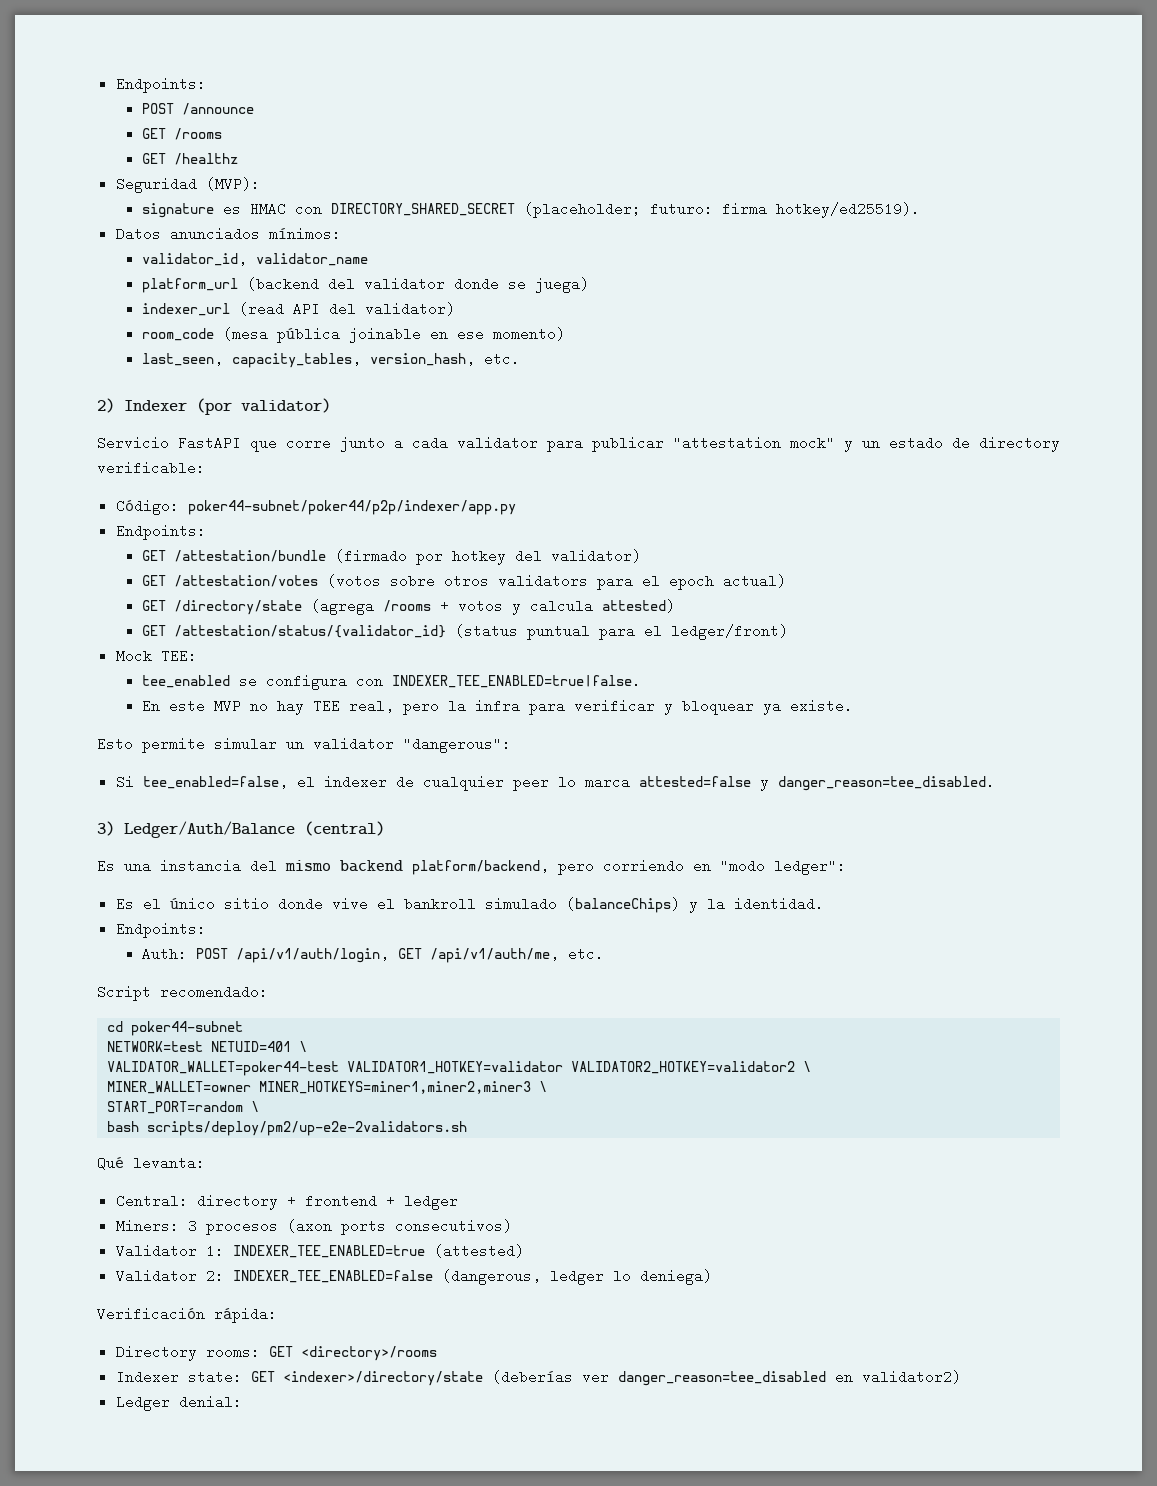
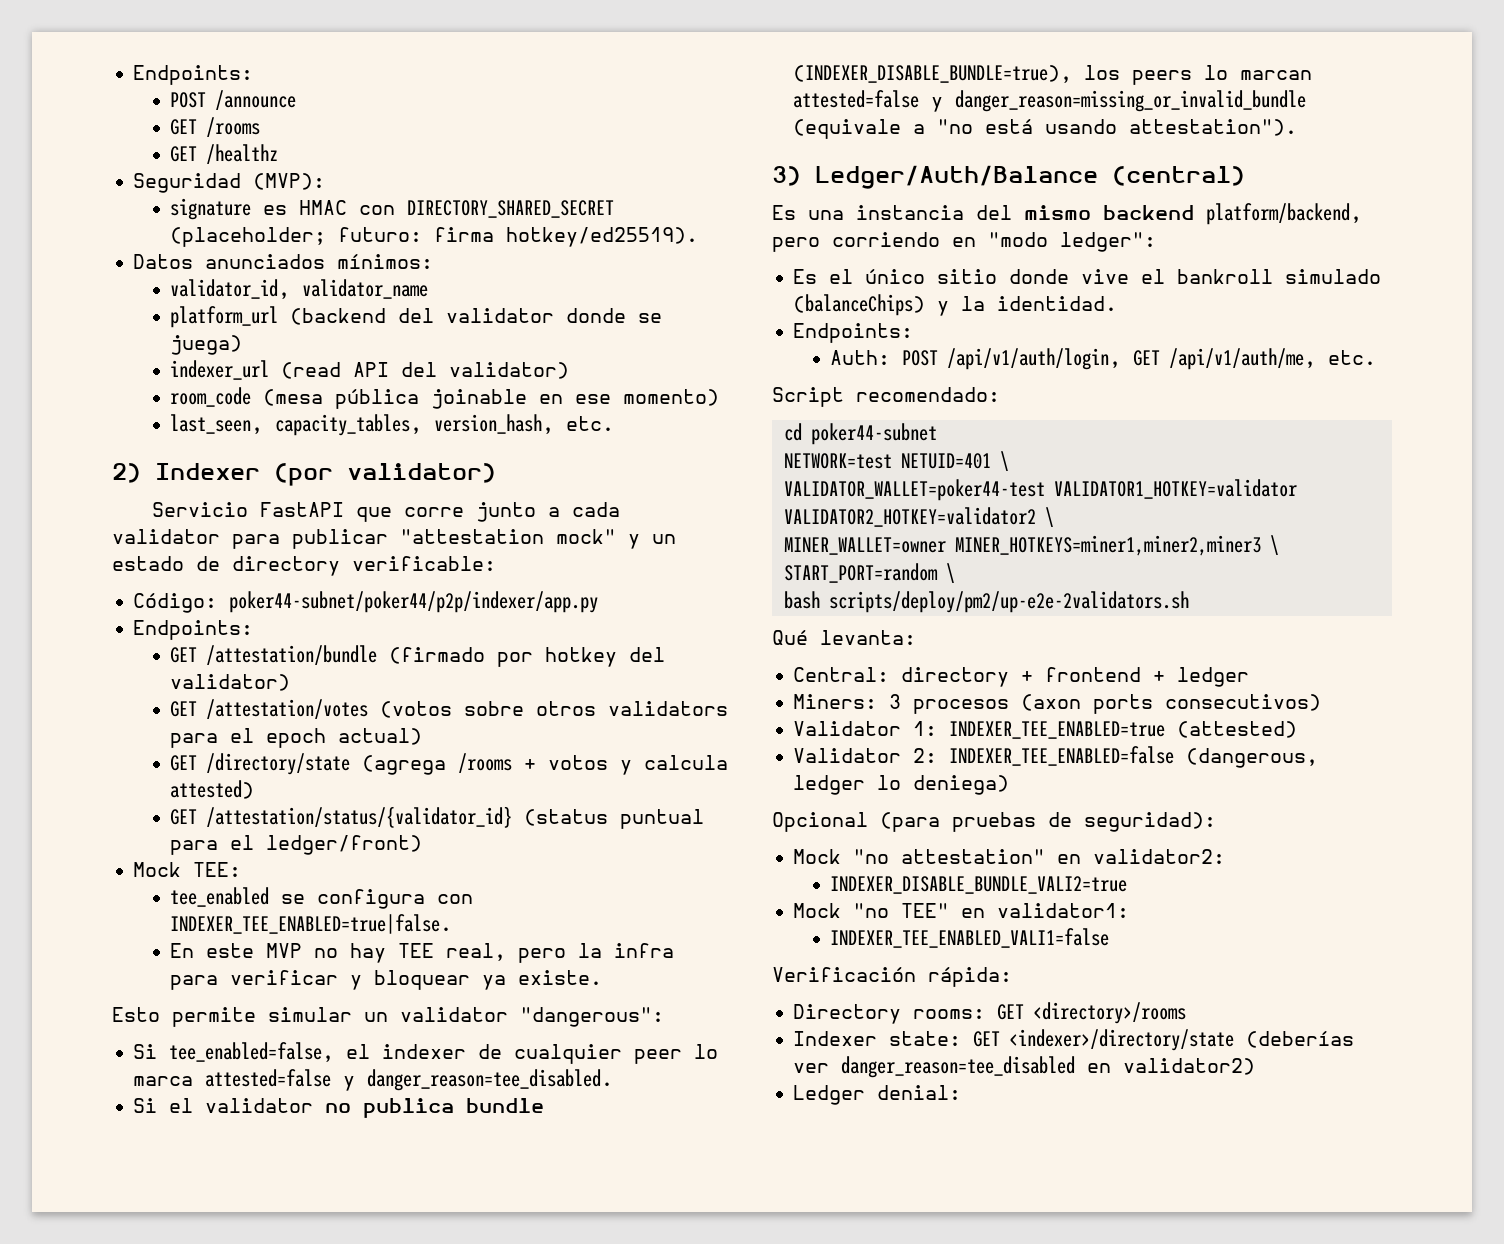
(995, 783) none -> [133,1098,545,1118] [793,65,1313,85] [793,90,1307,112] [793,119,1298,139] // Si el validator no publica bundle (INDEXER_DISABLE_BUNDLE=true), los peers lo marcan attested=false y danger_reason=missing_or_invalid_bundle (equivale a "no está usando attestation").
(712, 1277) none -> [772,812,1216,832] [793,849,1226,864] [830,876,1128,894] [793,903,1130,918] [830,928,1110,948] // Opcional (para pruebas de seguridad): // Mock "no attestation" en validator2: // INDEXER_DISABLE_BUNDLE_VALI2=true // Mock "no TEE" en validator1: // INDEXER_TEE_ENABLED_VALI1=false

